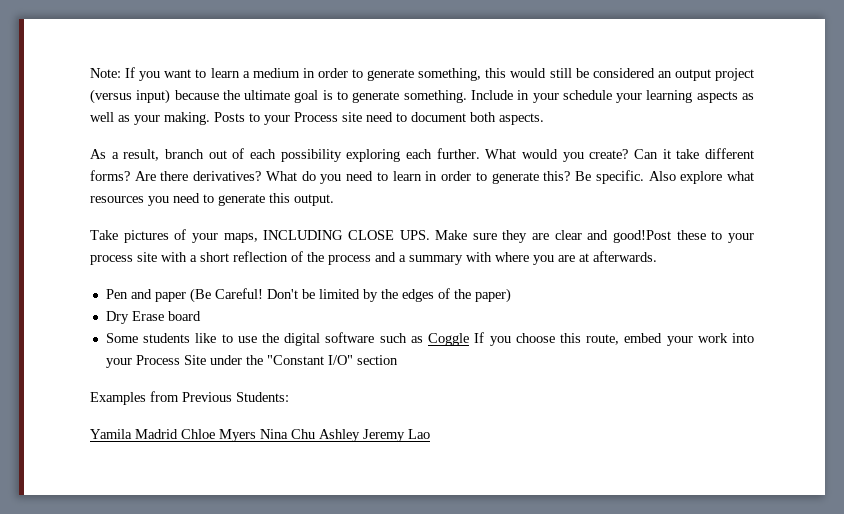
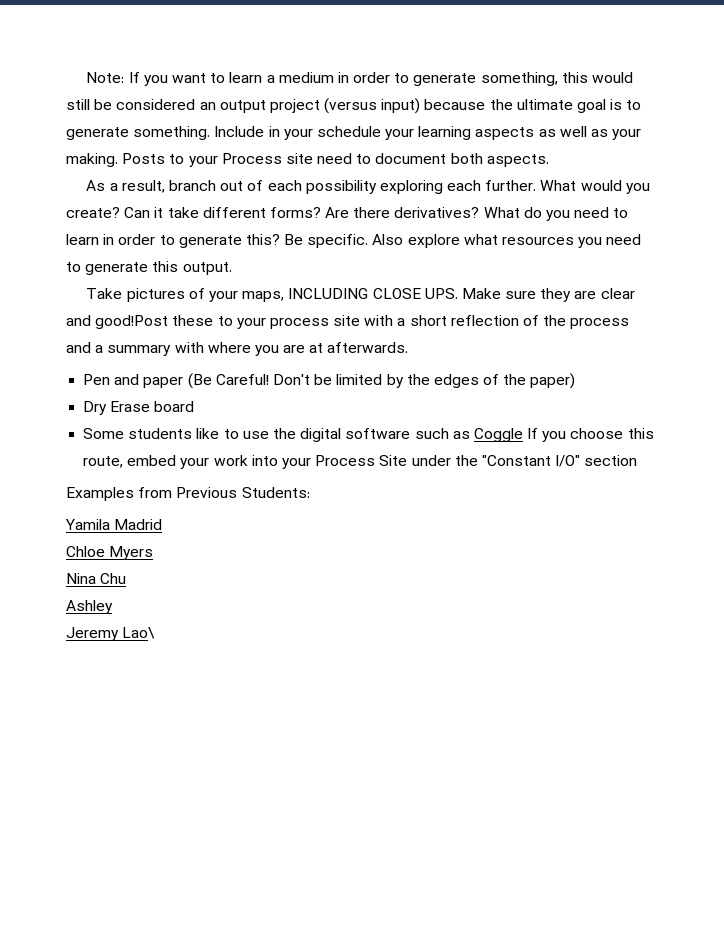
(178, 434) none -> (163, 524) //
(256, 435) none -> (154, 553) //
(315, 434) none -> (127, 578) //
[363,429,430,442] Jeremy Lao -> [66,627,156,641] // Jeremy Lao\

